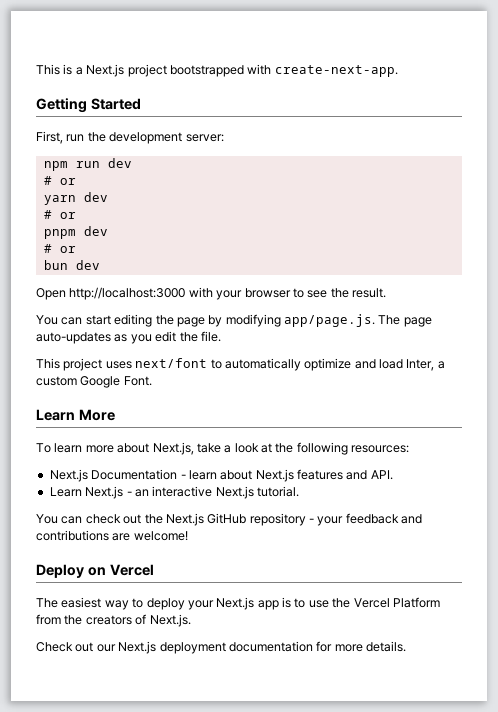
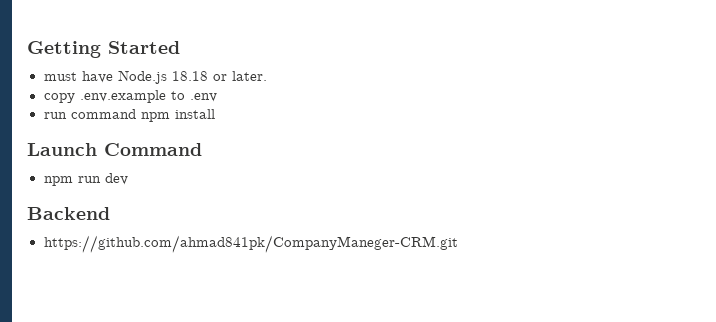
[36,64,398,77] [36,98,141,113] [36,131,224,144] [43,158,132,171] [43,176,76,185] [43,192,108,205] [43,210,76,219] [43,226,108,239] [43,244,76,253] [43,260,100,270] [36,287,386,300] [36,314,432,327] [36,331,221,344] [36,358,445,371] [36,376,152,388] [36,409,115,421] [36,442,410,455] [49,469,393,482] [49,486,299,499] [36,513,423,526] [36,530,188,541] [36,564,154,578] [36,597,440,610] [36,614,191,627] [36,641,406,654] This is a Next.js project bootstrapped with create-next-app. // Getting Started // First, run the development server: // npm run dev // # or // yarn dev // # or // pnpm dev // # or // bun dev // Open http://localhost:3000 with your browser to see the result. // You can start editing the page by modifying app/page.js. The page auto-updates as you edit the file. // This project uses next/font to automatically optimize and load Inter, a custom Google Font. // Learn More // To learn more about Next.js, take a look at the following resources: // Next.js Documentation - learn about Next.js features and API. // Learn Next.js - an interactive Next.js tutorial. // You can check out the Next.js GitHub repository - your feedback and contributions are welcome! // Deploy on Vercel // The easiest way to deploy your Next.js app is to use the Vercel Platform from the creators of Next.js. // Check out our Next.js deployment documentation for more details. -> [27,41,180,58] [43,70,267,84] [43,90,217,103] [43,109,215,122] [27,143,202,156] [43,173,128,186] [27,207,110,220] [43,235,458,253] Getting Started // must have Node.js 18.18 or later. // copy .env.example to .env // run command npm install // Launch Command // npm run dev // Backend // https://github.com/ahmad841pk/CompanyManeger-CRM.git

